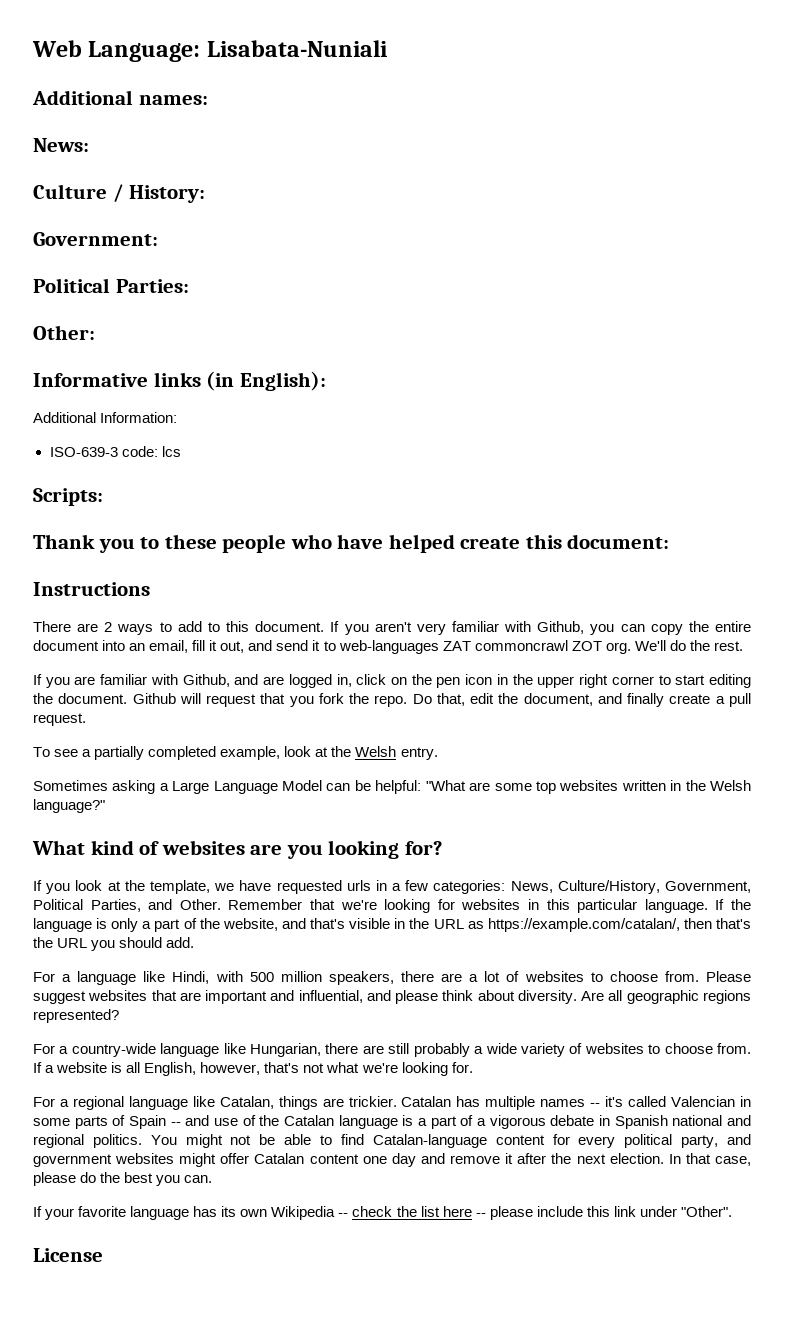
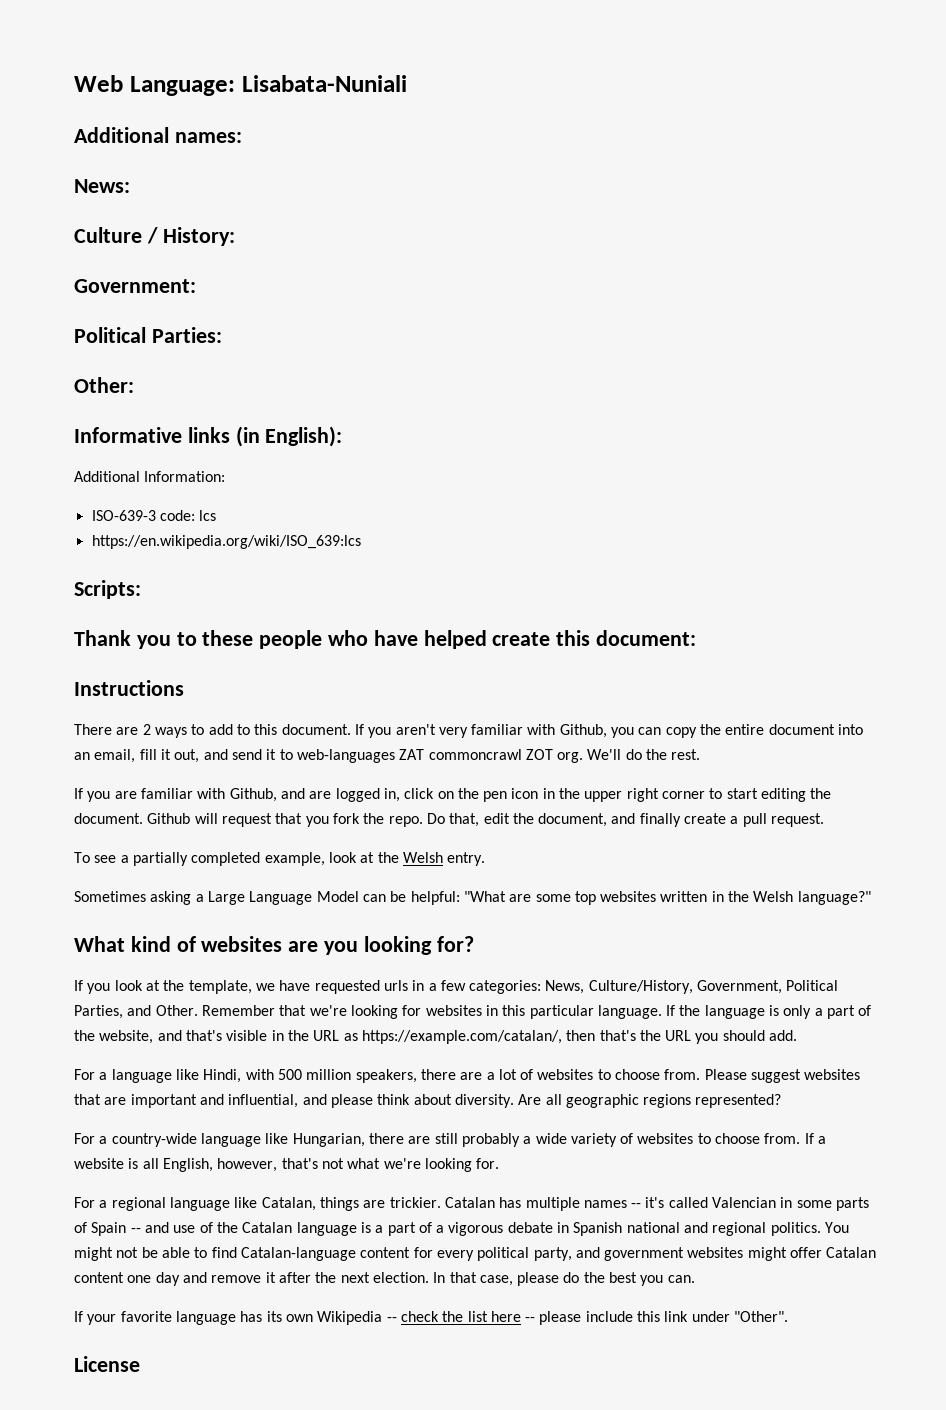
(181, 451) none -> [91,535,361,549] // https://en.wikipedia.org/wiki/ISO_639:lcs

